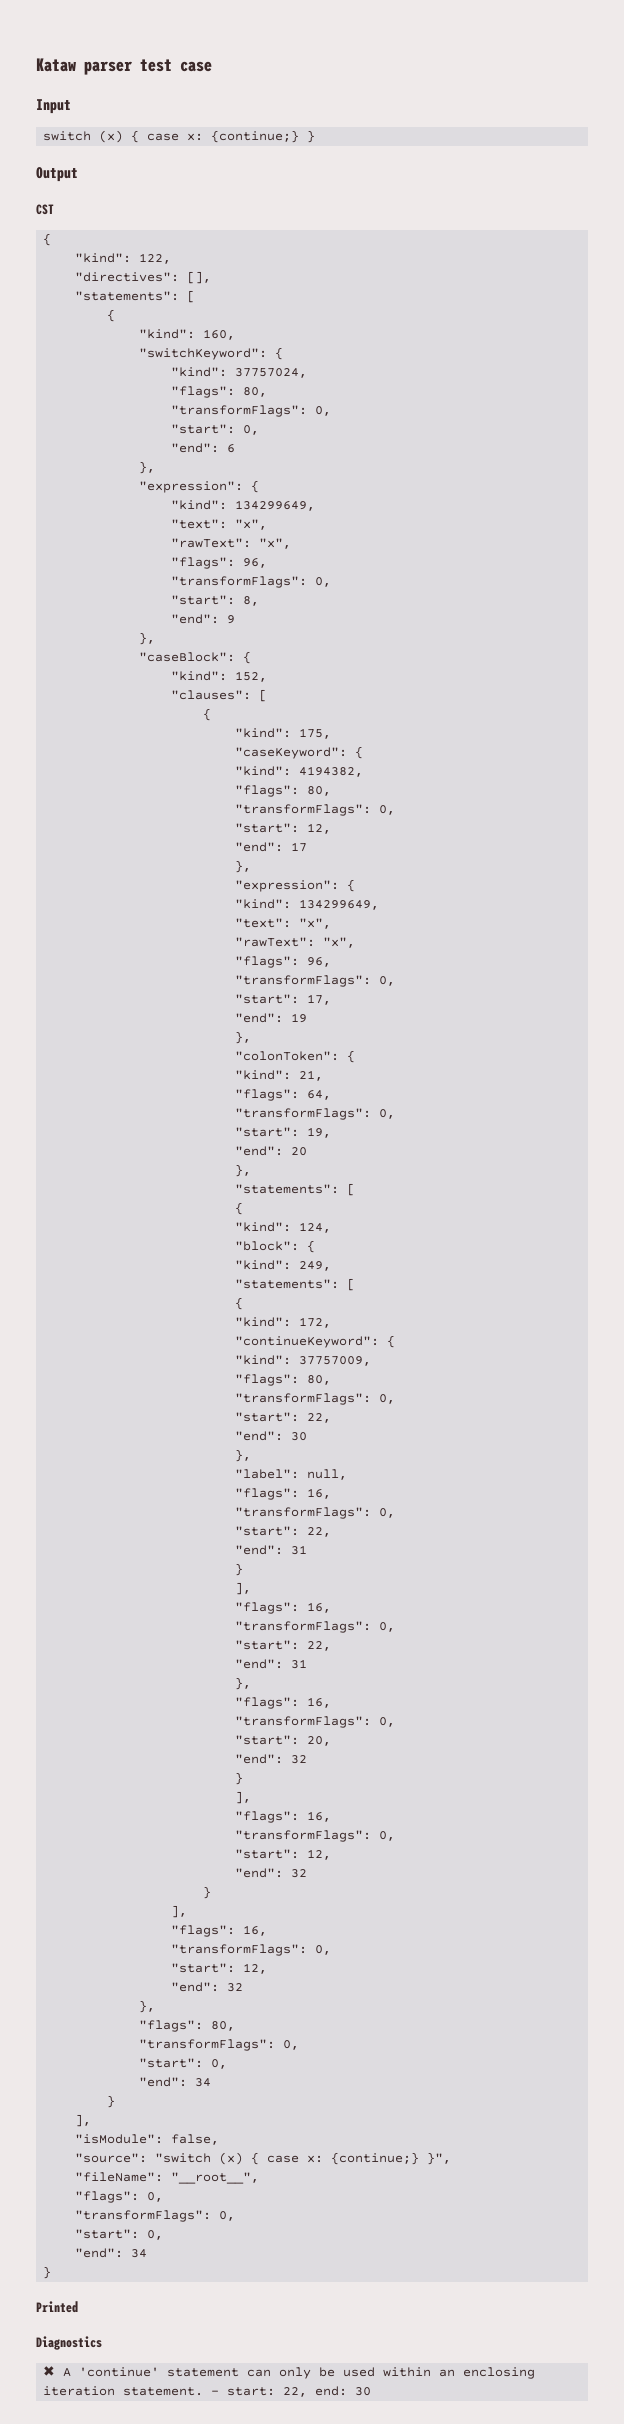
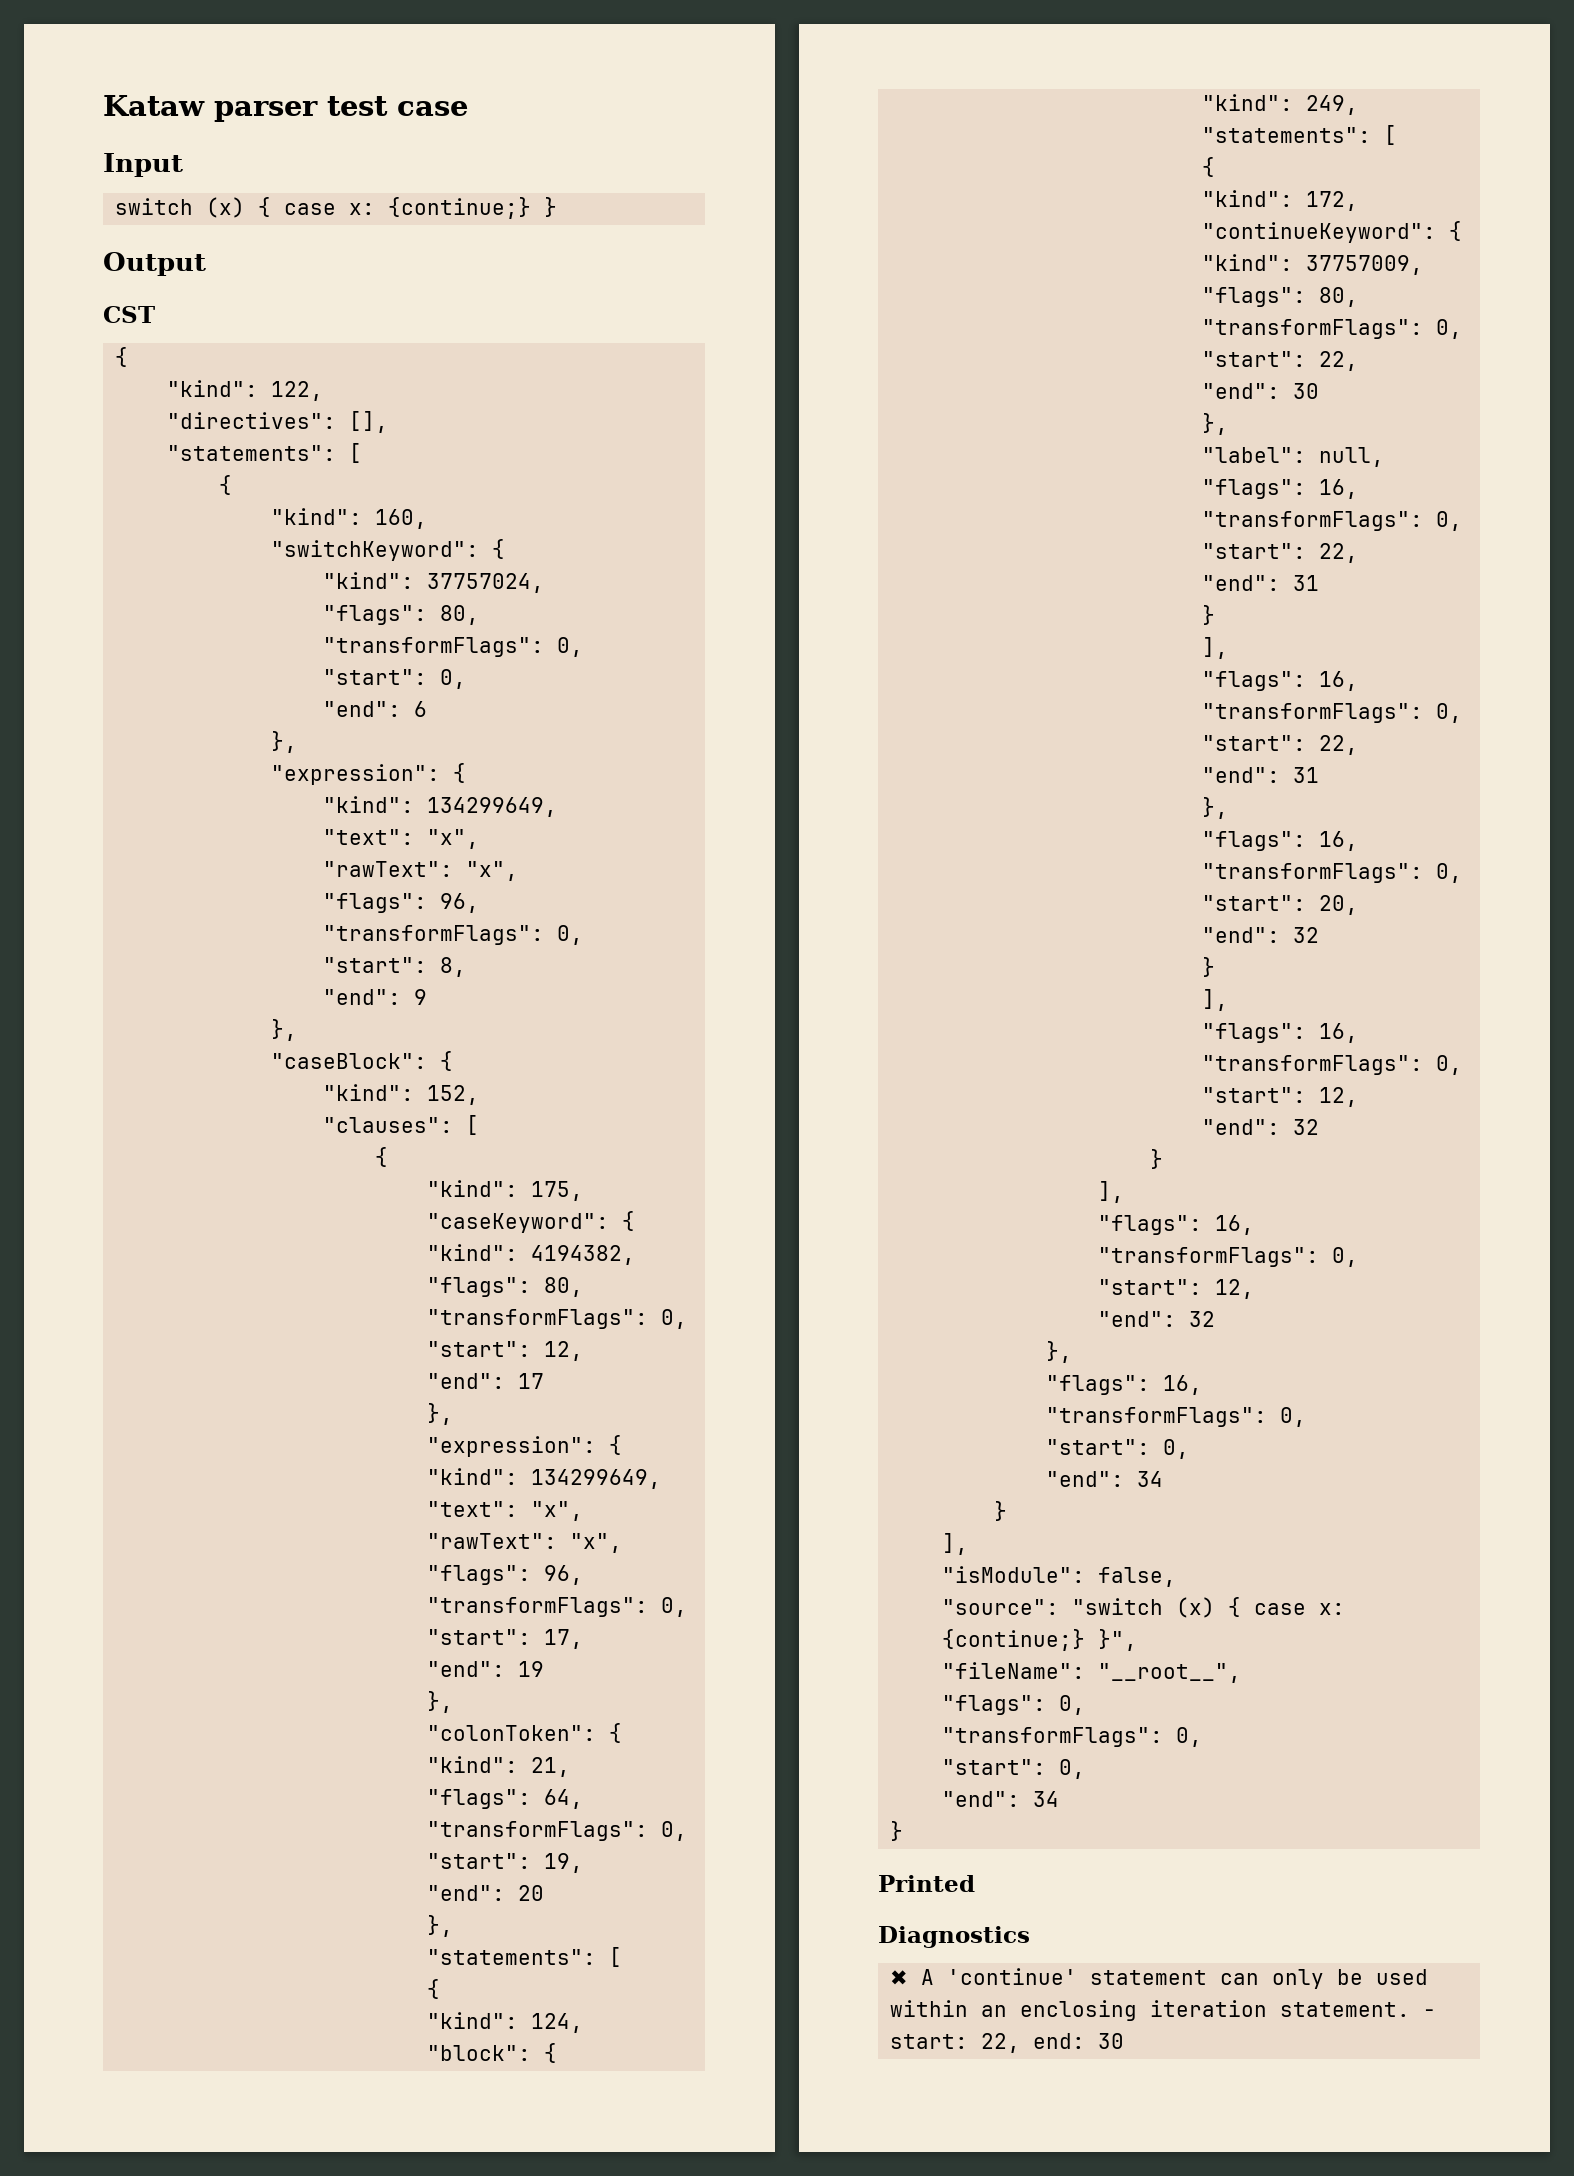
[210,2021,235,2031] 80, -> [1163,1375,1203,1395] 16,

